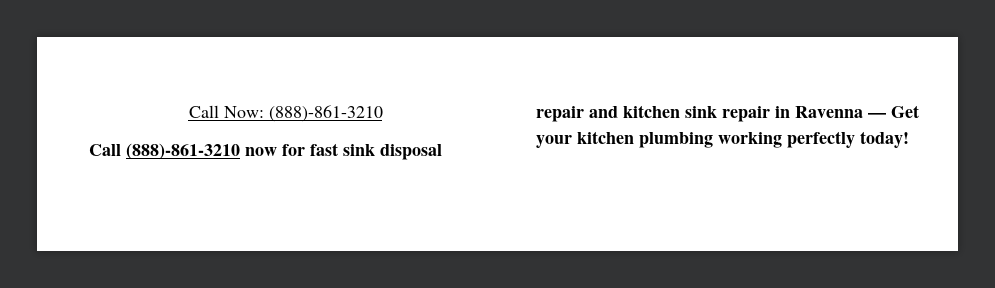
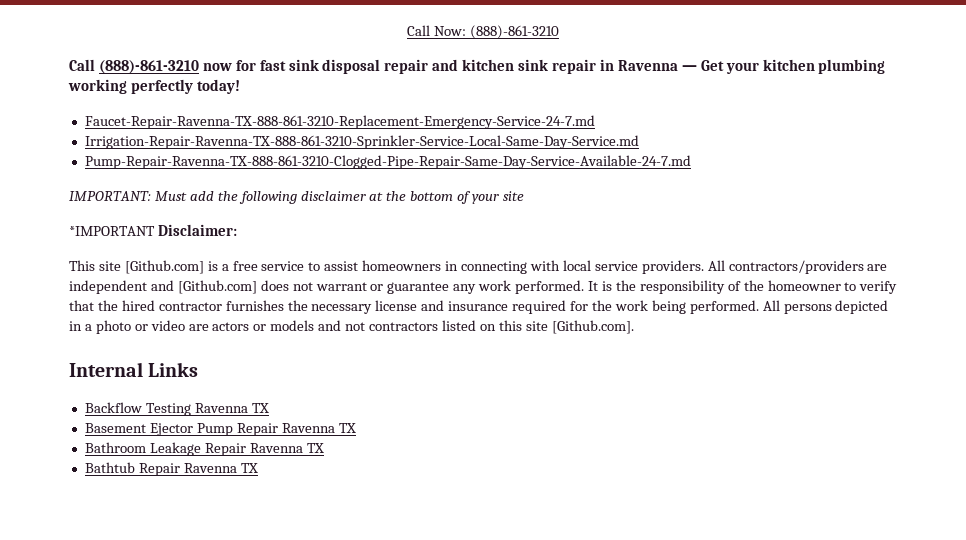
(909, 139) none -> [84,115,595,129] [84,135,639,149] [84,155,691,169] [69,191,525,204] [69,224,237,236] [69,260,888,274] [69,280,898,294] [69,300,889,314] [69,320,634,334] [69,362,199,377] [84,402,269,416] [84,423,356,436] [84,442,324,456] [84,462,258,476] // Faucet-Repair-Ravenna-TX-888-861-3210-Replacement-Emergency-Service-24-7.md // Irrigation-Repair-Ravenna-TX-888-861-3210-Sprinkler-Service-Local-Same-Day-Service.md // Pump-Repair-Ravenna-TX-888-861-3210-Clogged-Pipe-Repair-Same-Day-Service-Available-24-7.md // IMPORTANT: Must add the following disclaimer at the bottom of your site // *IMPORTANT Disclaimer: // This site [Github.com] is a free service to assist homeowners in connecting with local service providers. All contractors/providers are independent and [Github.com] does not warrant or guarantee any work performed. It is the responsibility of the homeowner to verify that the hired contractor furnishes the necessary license and insurance required for the work being performed. All persons depicted in a photo or video are actors or models and not contractors listed on this site [Github.com]. // Internal Links // Backflow Testing Ravenna TX // Basement Ejector Pump Repair Ravenna TX // Bathroom Leakage Repair Ravenna TX // Bathtub Repair Ravenna TX

